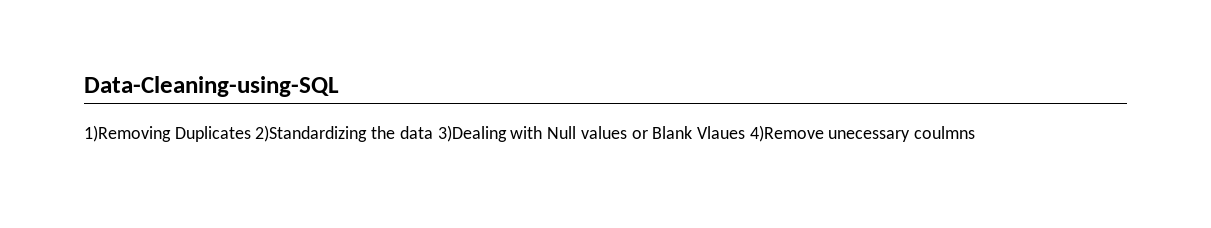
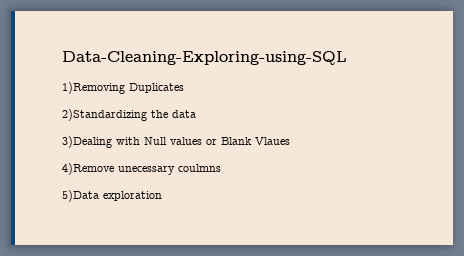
[84,76,339,97] Data-Cleaning-using-SQL -> [62,51,347,65] Data-Cleaning-Exploring-using-SQL
(251, 134) none -> (184, 88) //
(433, 132) none -> (196, 114) //
(745, 132) none -> (290, 141) //
(976, 132) none -> [62,190,162,202] // 5)Data exploration

